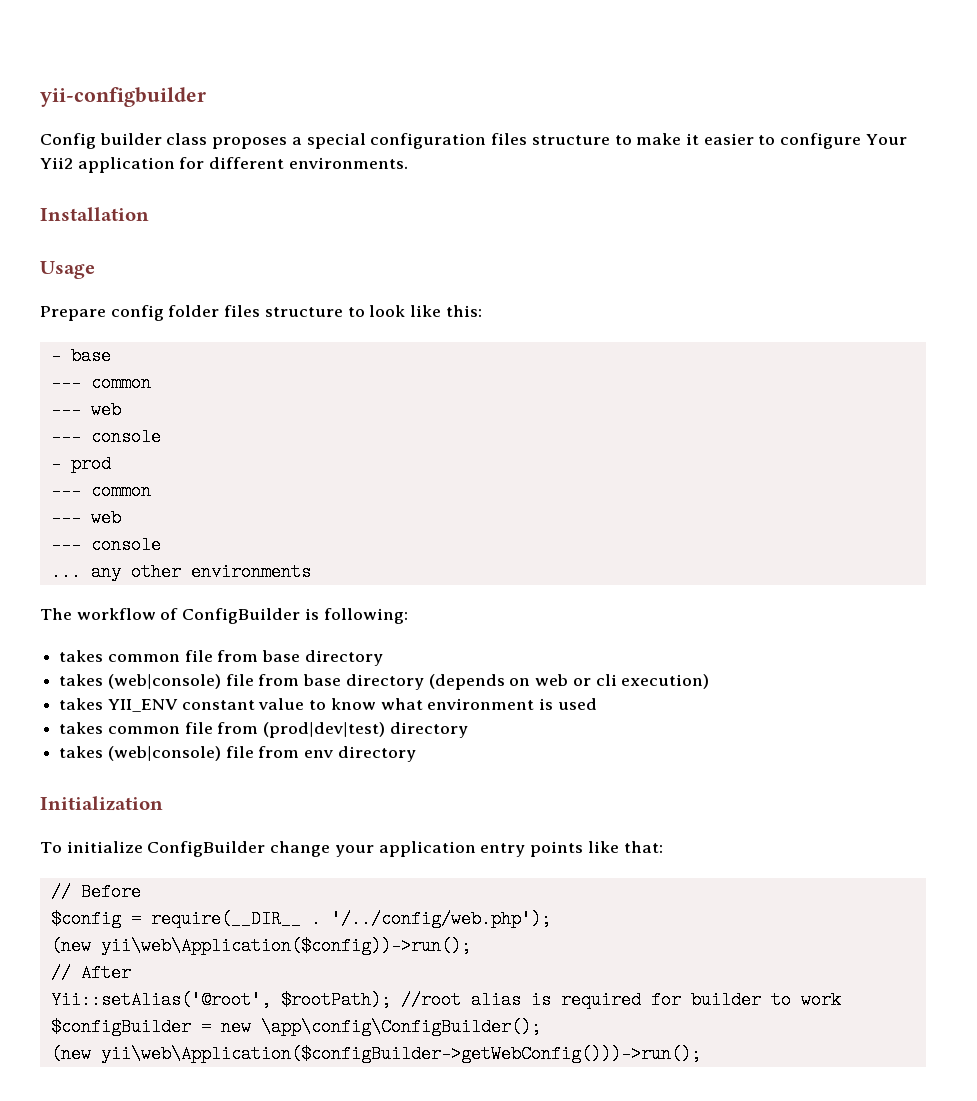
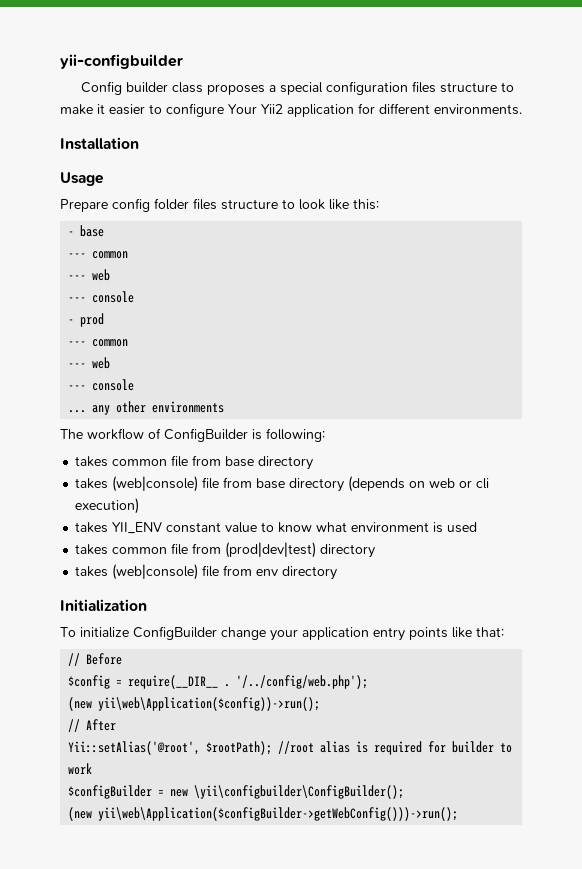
[260,1018,541,1036] \app\config\ConfigBuilder(); -> [194,785,405,799] \yii\configbuilder\ConfigBuilder();

